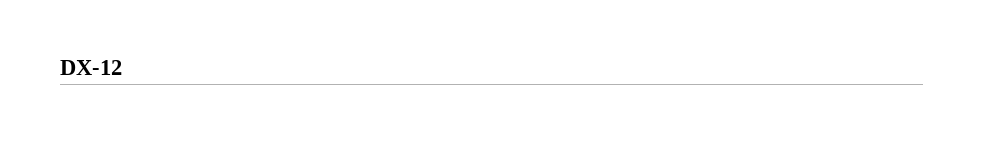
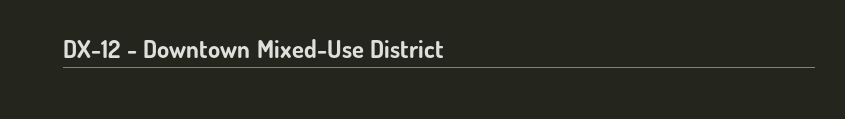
(122, 67) none -> [126,39,445,58] - Downtown Mixed-Use District

